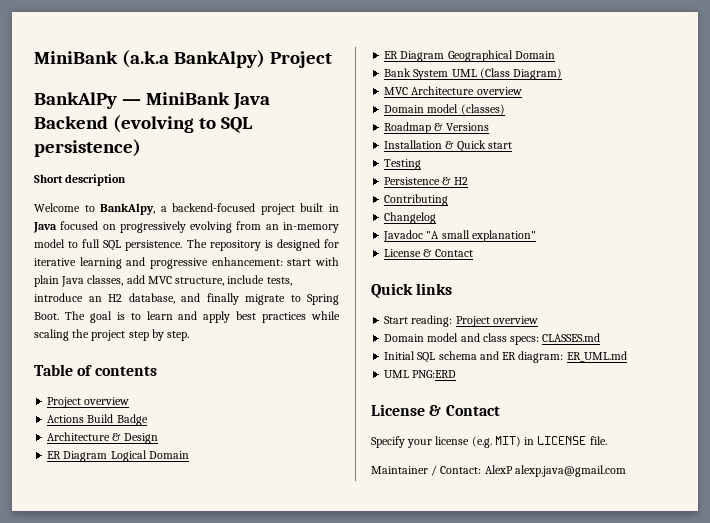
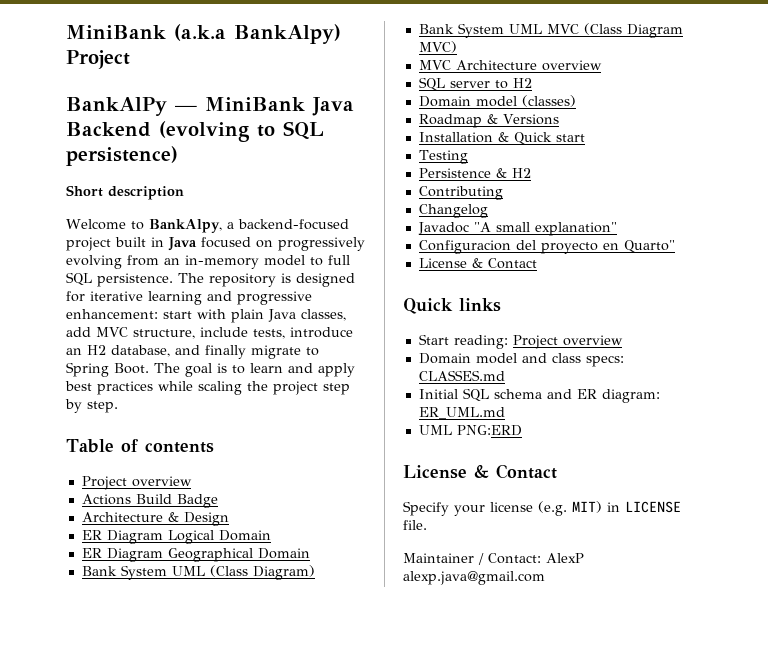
(563, 74) none -> [418,23,683,38] [418,41,457,53] // Bank System UML MVC (Class Diagram MVC)
(522, 91) none -> [418,77,532,91] // SQL server to H2
(536, 236) none -> [418,240,675,254] // Configuracion del proyecto en Quarto"

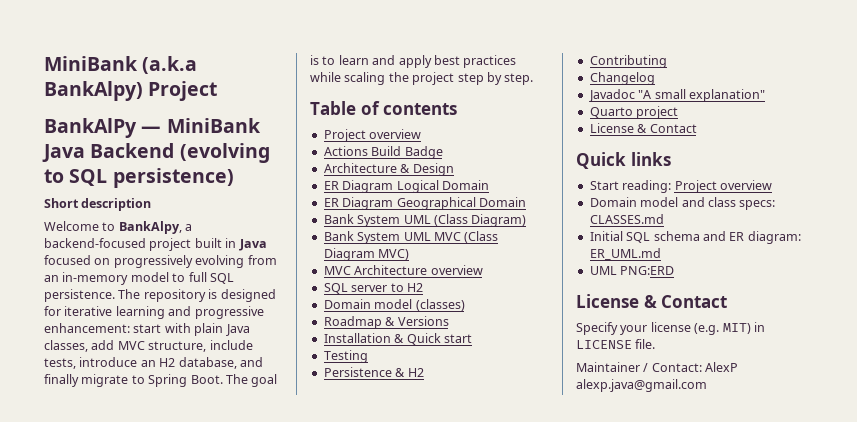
[418,240,675,254] Configuracion del proyecto en Quarto" -> [589,106,679,119] Quarto project

